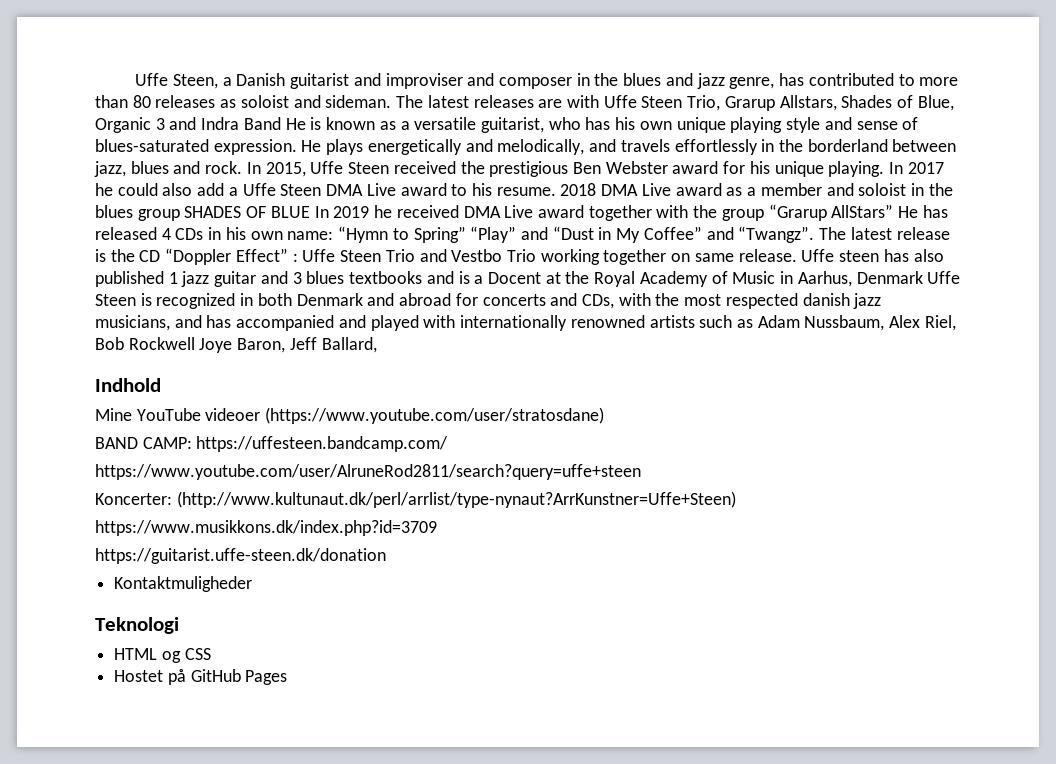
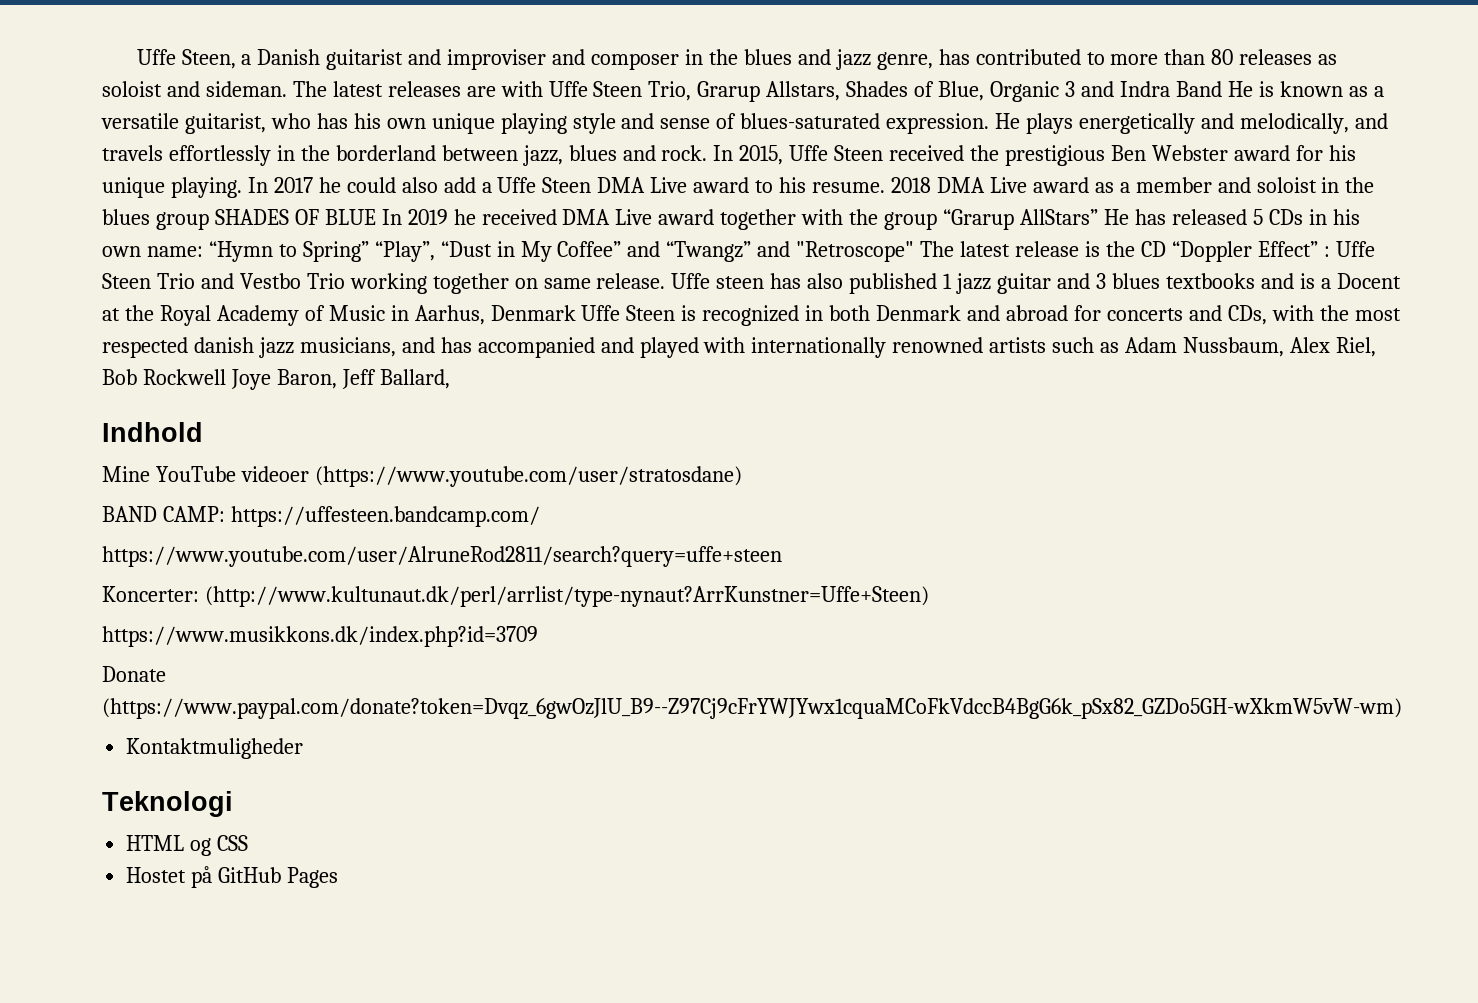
[161,228,171,240] 4 -> [1252,209,1263,225] 5
[470,226,548,243] “Play” and -> [374,241,435,262] “Play”,
[738,226,815,243] “Twangz”. -> [666,241,915,262] “Twangz” and "Retroscope"
[95,548,386,564] https://guitarist.uffe-steen.dk/donation -> [102,666,166,682] [102,698,1402,719] Donate (https://www.paypal.com/donate?token=Dvqz_6gwOzJlU_B9--Z97Cj9cFrYWJYwx1cquaMCoFkVdccB4BgG6k_pSx82_GZDo5GH-wXkmW5vW-wm)

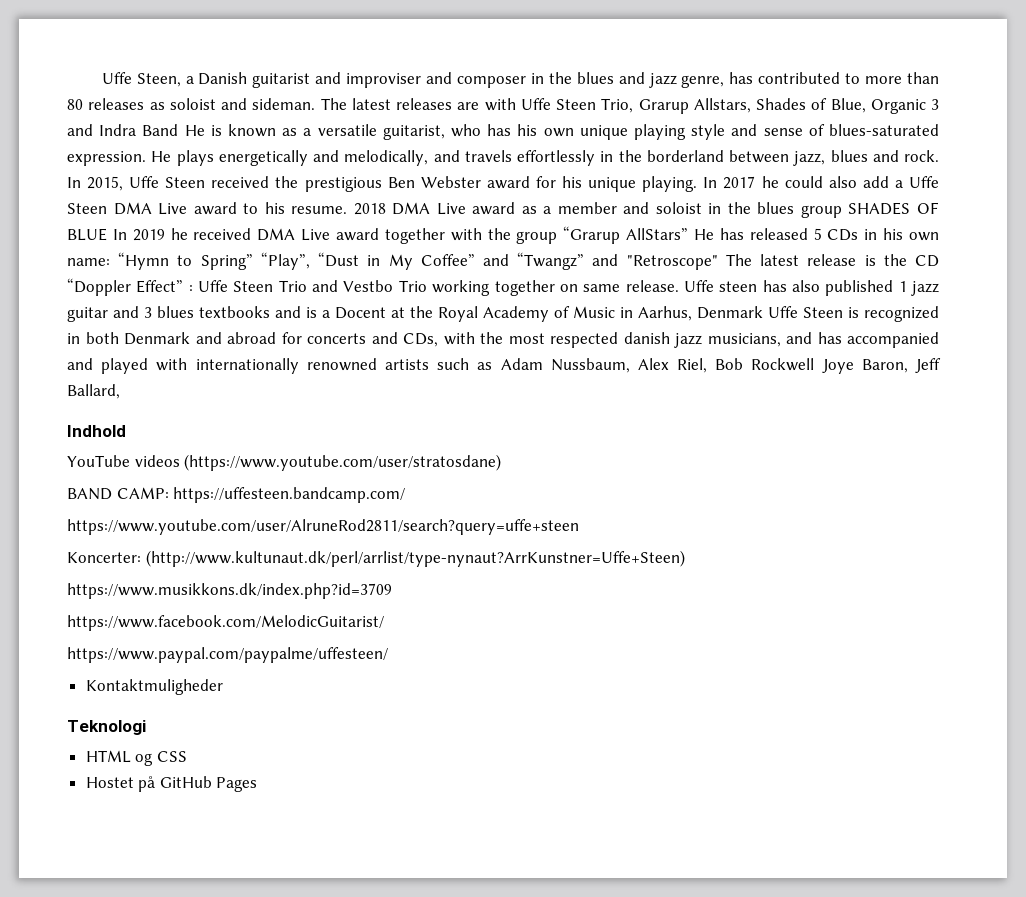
[102,466,309,482] Mine YouTube videoer -> [67,455,180,467] YouTube videos
[102,666,166,682] [102,698,1402,719] Donate (https://www.paypal.com/donate?token=Dvqz_6gwOzJlU_B9--Z97Cj9cFrYWJYwx1cquaMCoFkVdccB4BgG6k_pSx82_GZDo5GH-wXkmW5vW-wm) -> [67,615,384,631] [67,647,388,663] https://www.facebook.com/MelodicGuitarist/ // https://www.paypal.com/paypalme/uffesteen/

